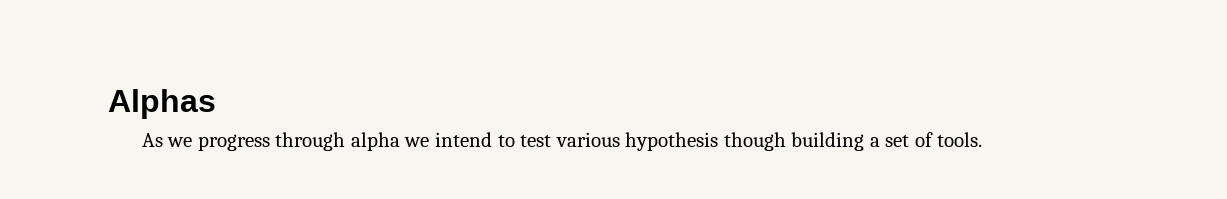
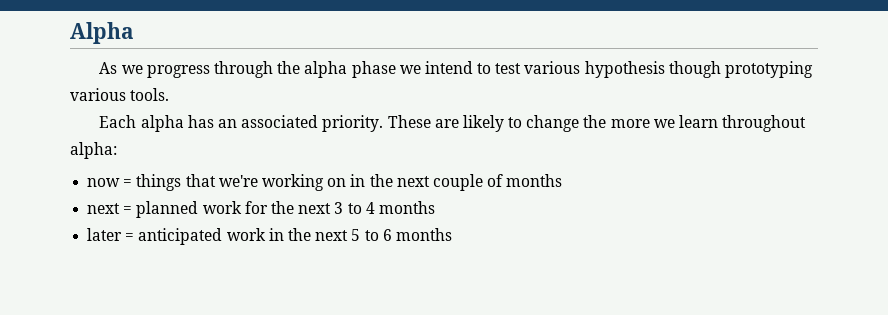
[108,89,216,119] Alphas -> [70,22,134,44] Alpha
[350,132,400,151] alpha -> [277,61,396,78] the alpha phase
[791,132,983,151] building a set of tools. -> [724,61,813,78] [70,88,170,101] [99,115,807,132] [70,142,117,159] [87,174,563,191] [87,201,435,218] [87,228,452,245] prototyping various tools. // Each alpha has an associated priority. These are likely to change the more we learn throughout alpha: // now = things that we're working on in the next couple of months // next = planned work for the next 3 to 4 months // later = anticipated work in the next 5 to 6 months

